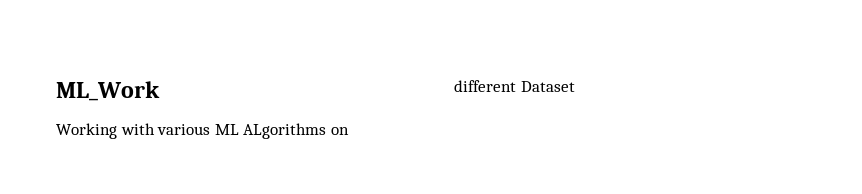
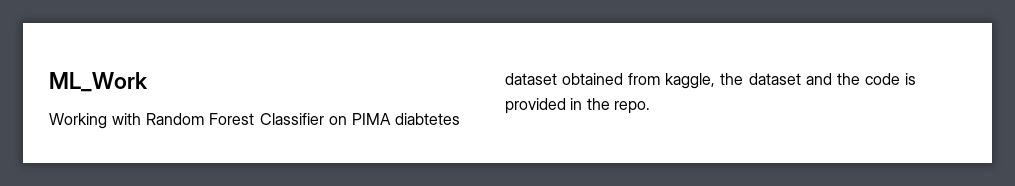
[157,123,349,139] [454,80,575,92] various ML ALgorithms on different Dataset -> [146,113,461,125] [505,73,916,89] [505,98,650,114] Random Forest Classifier on PIMA diabtetes dataset obtained from kaggle, the dataset and the code is provided in the repo.

